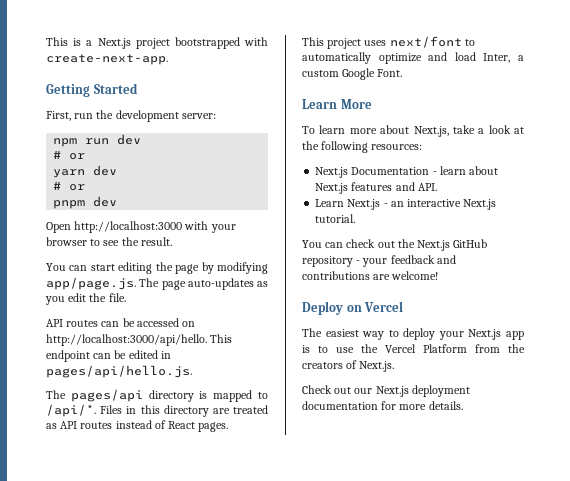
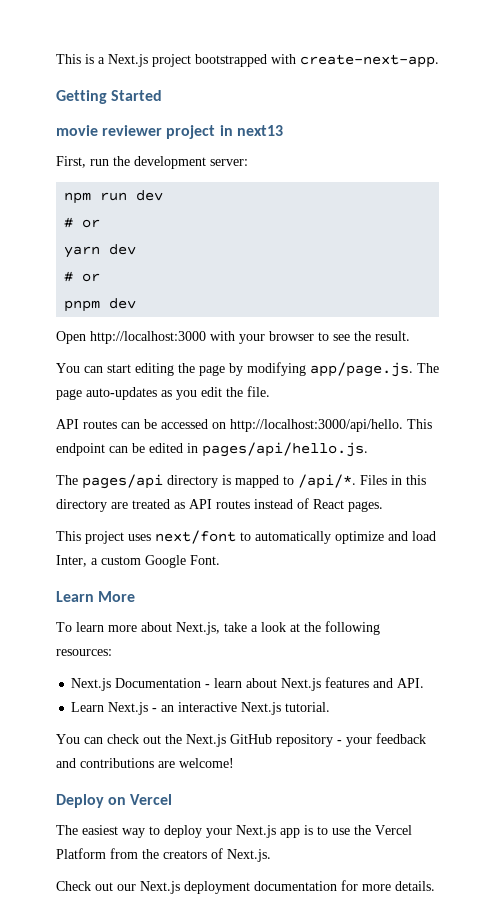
(138, 88) none -> [56,125,283,139] // movie reviewer project in next13

